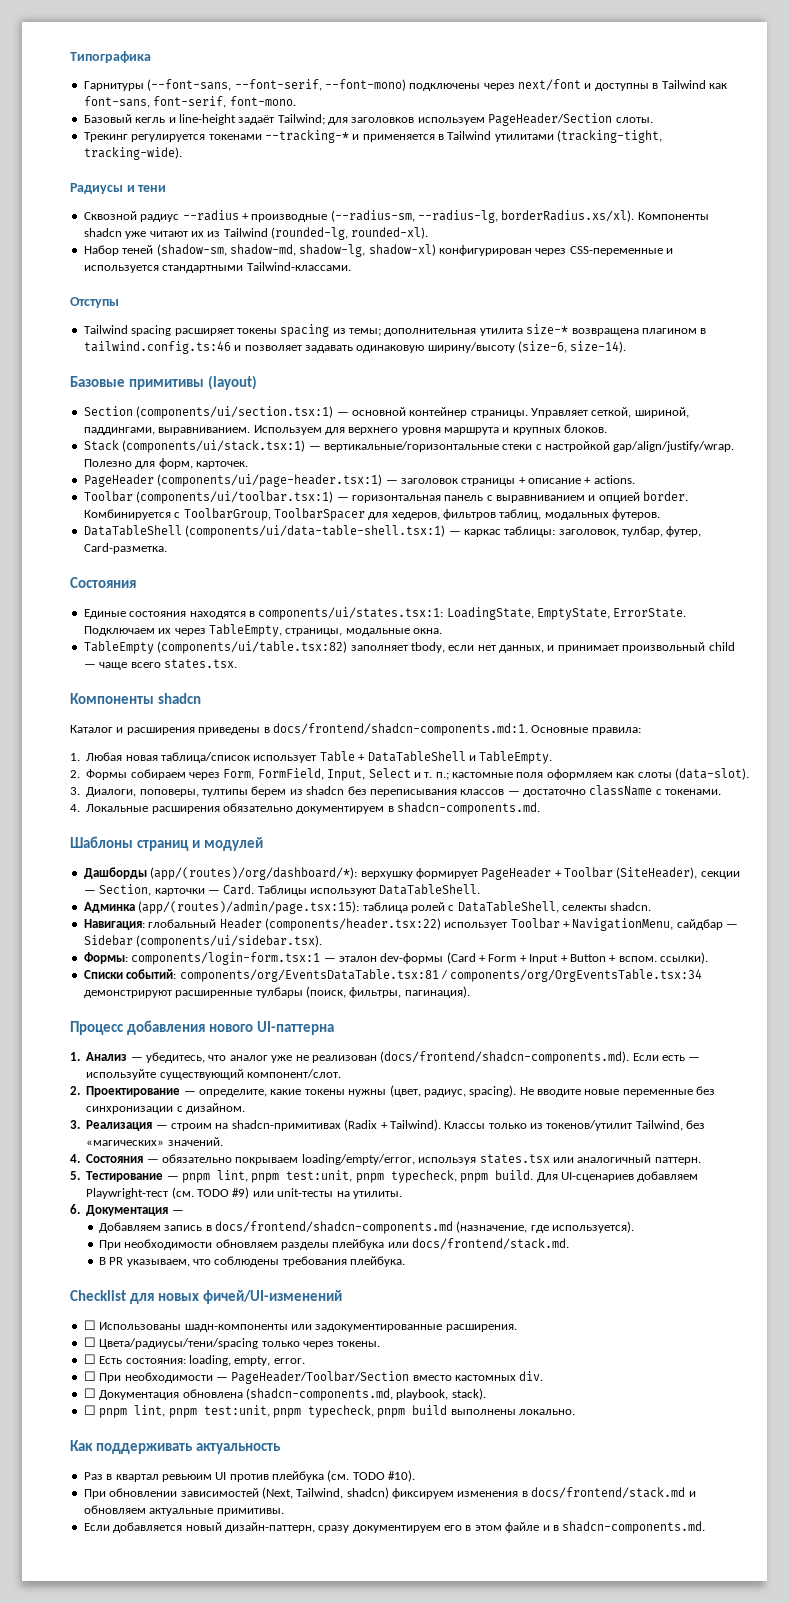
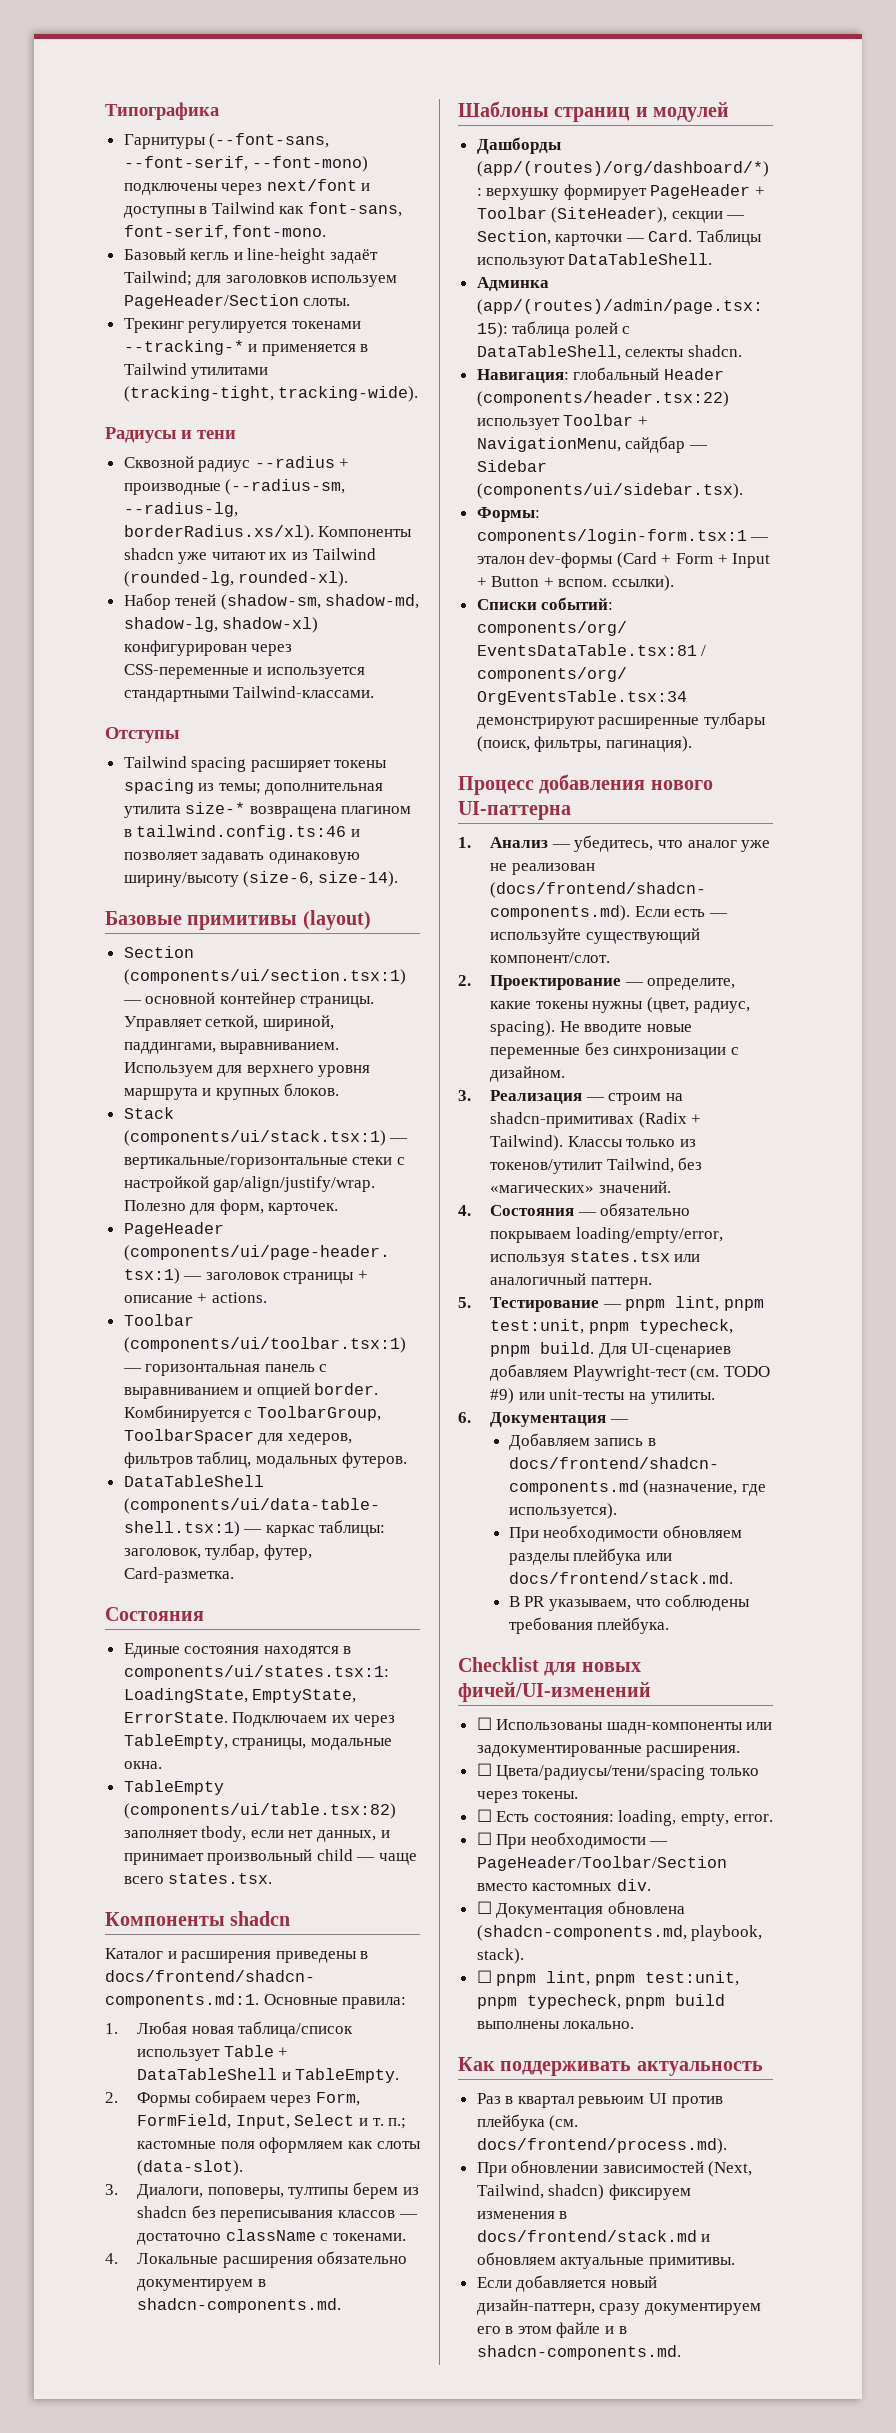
[352,1470,416,1482] TODO #10). -> [476,2138,727,2154] docs/frontend/process.md).

